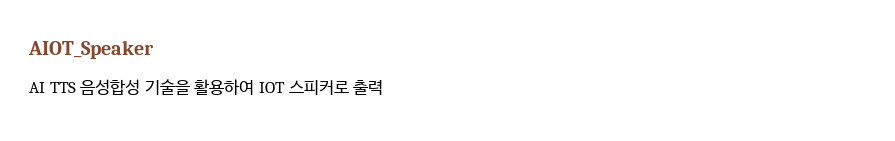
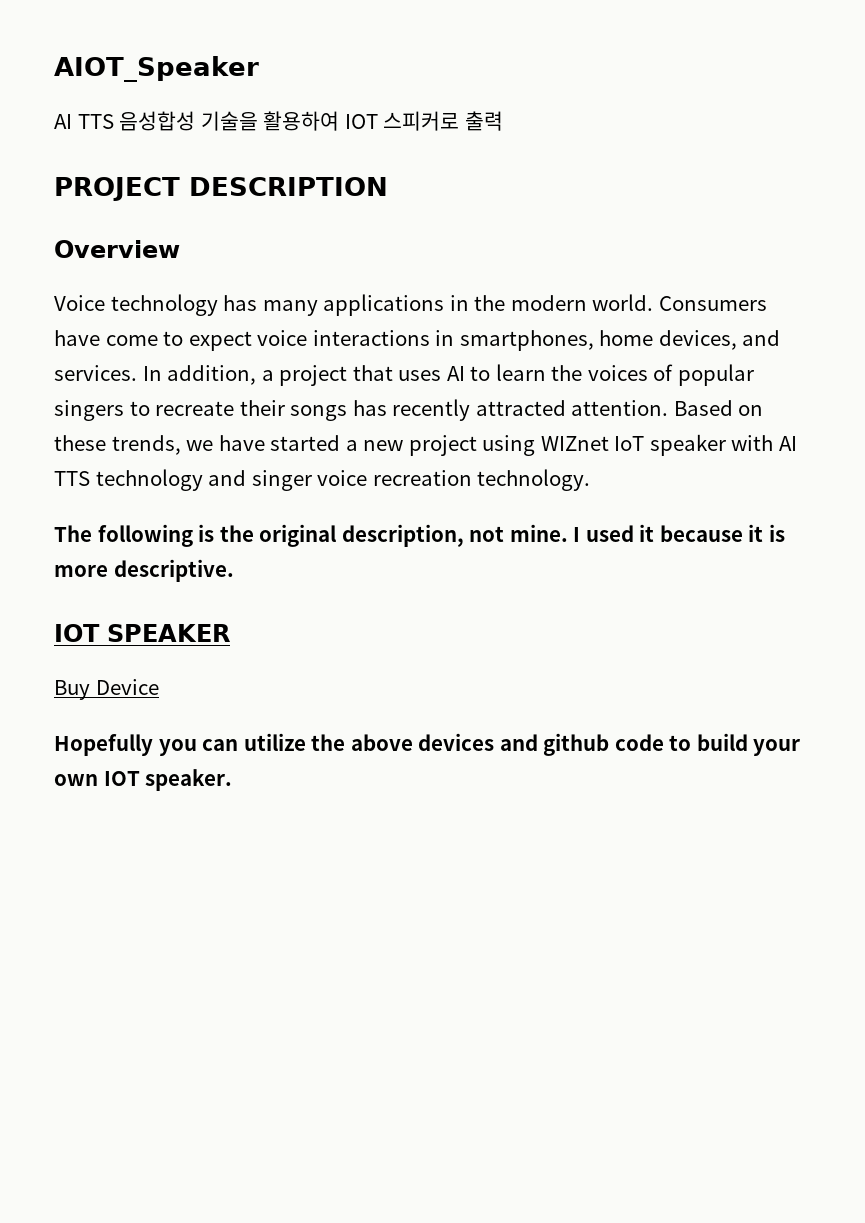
(384, 87) none -> [54,177,388,201] [54,240,180,258] [54,294,767,316] [54,330,781,351] [54,364,754,386] [54,399,764,421] [54,434,797,456] [54,469,591,491] [54,524,785,547] [54,559,234,582] [54,624,230,642] [54,679,159,700] [54,733,801,756] [54,769,233,791] // PROJECT DESCRIPTION // Overview // Voice technology has many applications in the modern world. Consumers have come to expect voice interactions in smartphones, home devices, and services. In addition, a project that uses AI to learn the voices of popular singers to recreate their songs has recently attracted attention. Based on these trends, we have started a new project using WIZnet IoT speaker with AI TTS technology and singer voice recreation technology. // The following is the original description, not mine. I used it because it is more descriptive. // IOT SPEAKER // Buy Device // Hopefully you can utilize the above devices and github code to build your own IOT speaker.

